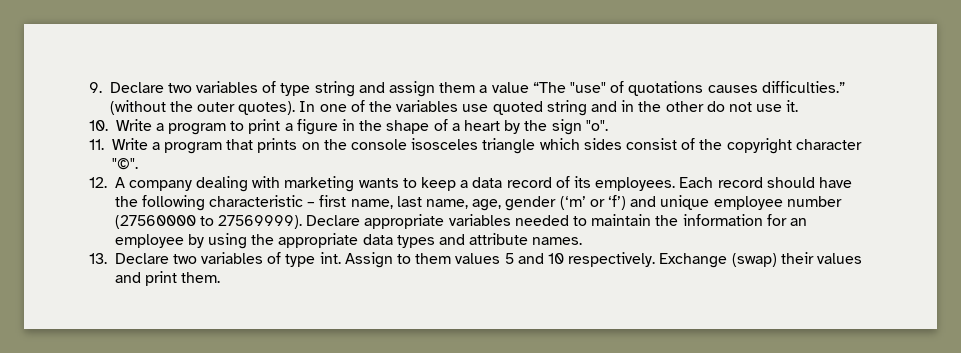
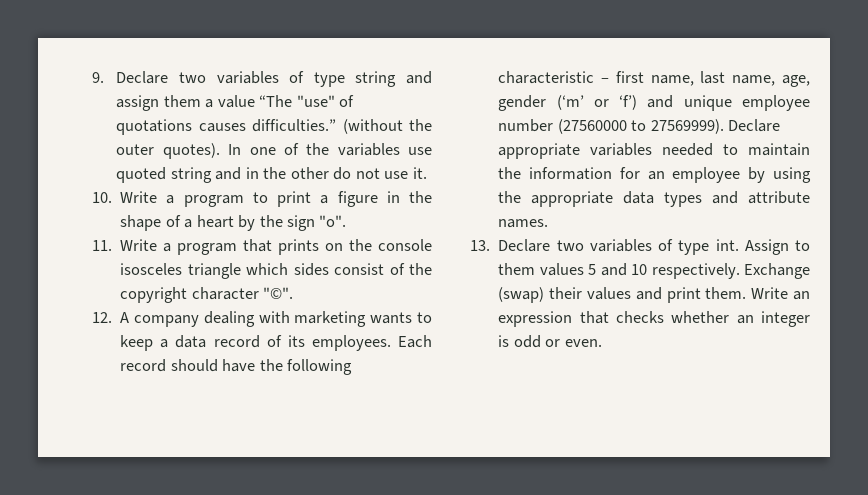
(221, 277) none -> [751,287,810,300] [498,311,810,327] [498,335,602,348] Write an expression that checks whether an integer is odd or even.

